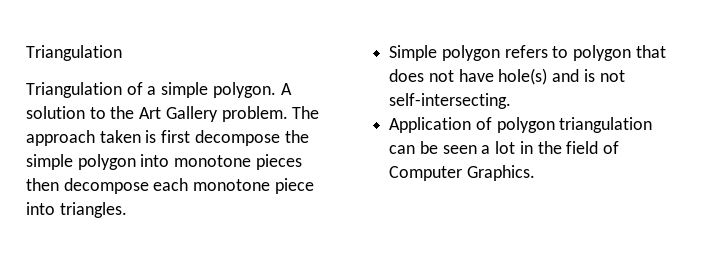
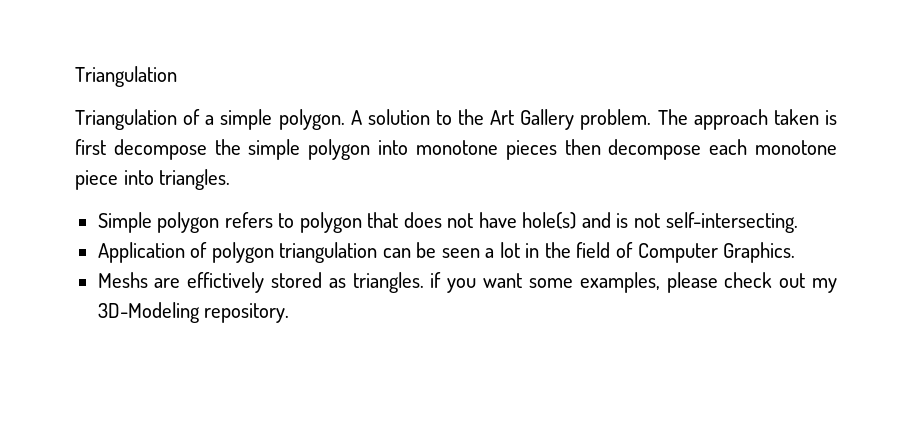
(535, 173) none -> [97,272,837,293] [97,302,290,323] // Meshs are effictively stored as triangles. if you want some examples, please check out my 3D-Modeling repository.

